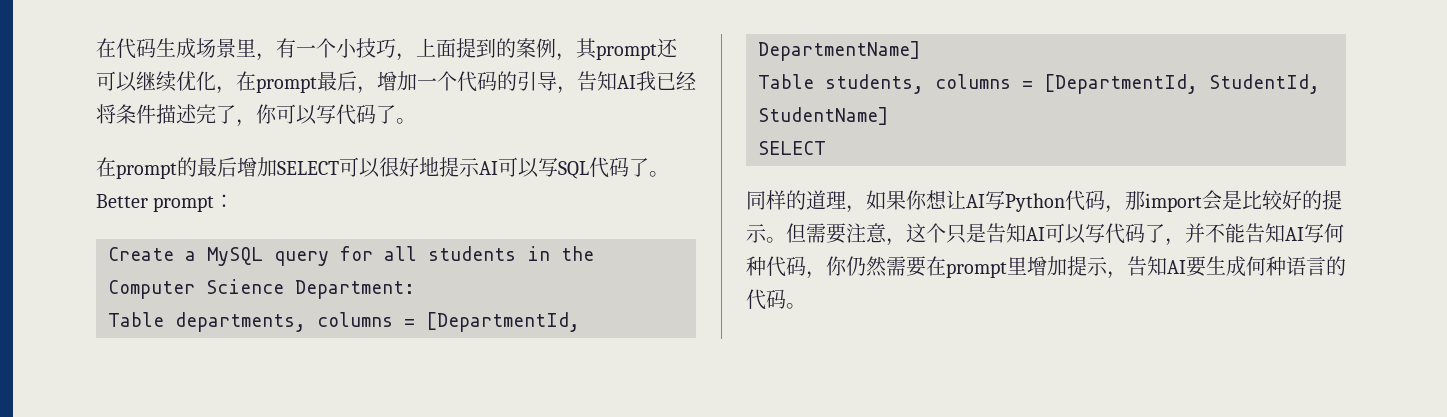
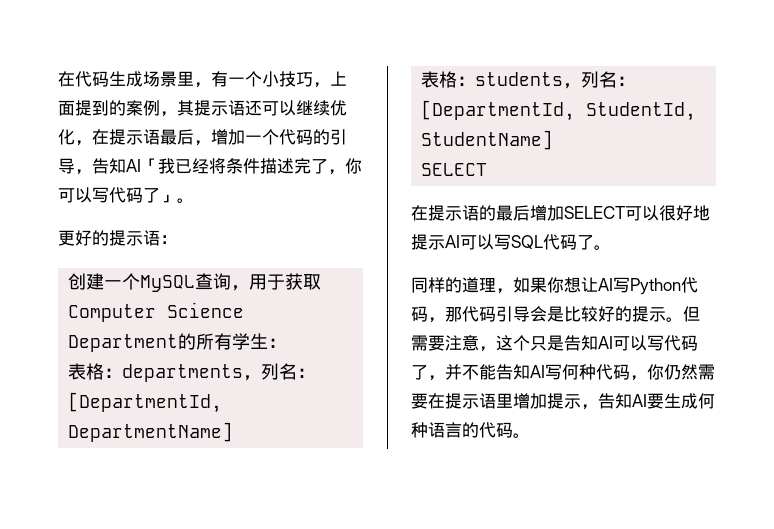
[596,44,657,60] prompt -> [194,100,245,116] 提示语
[256,77,317,93] prompt -> [109,129,160,145] 提示语
(636, 82) none -> [141,158,158,172] 「
[396,118,416,124] [96,157,177,179] 。 // 在prompt -> [160,194,194,203] [58,230,177,246] [68,273,322,292] [68,302,245,322] [68,333,287,352] [68,363,316,382] [68,392,223,413] [68,422,234,442] [421,71,636,89] [421,100,697,121] [421,130,554,150] [421,163,488,176] [411,205,479,221] 」。 // 更好的提示语： // 创建一个MySQL查询，用于获取Computer Science Department的所有学生： // 表格：departments，列名：[DepartmentId, DepartmentName] // 表格：students，列名：[DepartmentId, StudentId, StudentName] // SELECT // 在提示语
[96,194,235,212] [108,246,594,266] [108,279,415,299] [108,312,580,332] [758,41,920,61] [758,74,1320,94] [758,107,888,125] [758,141,826,155] Better prompt： // Create a MySQL query for all students in the Computer Science Department: // Table departments, columns = [DepartmentId, DepartmentName] // Table students, columns = [DepartmentId, StudentId, StudentName] // SELECT -> (611, 247) none
[1145,193,1202,212] import -> [462,306,530,322] 代码引导
[946,262,1007,278] prompt -> [445,393,496,409] 提示语

